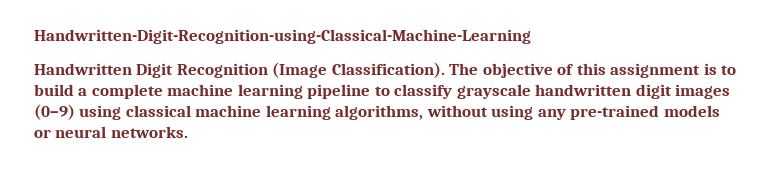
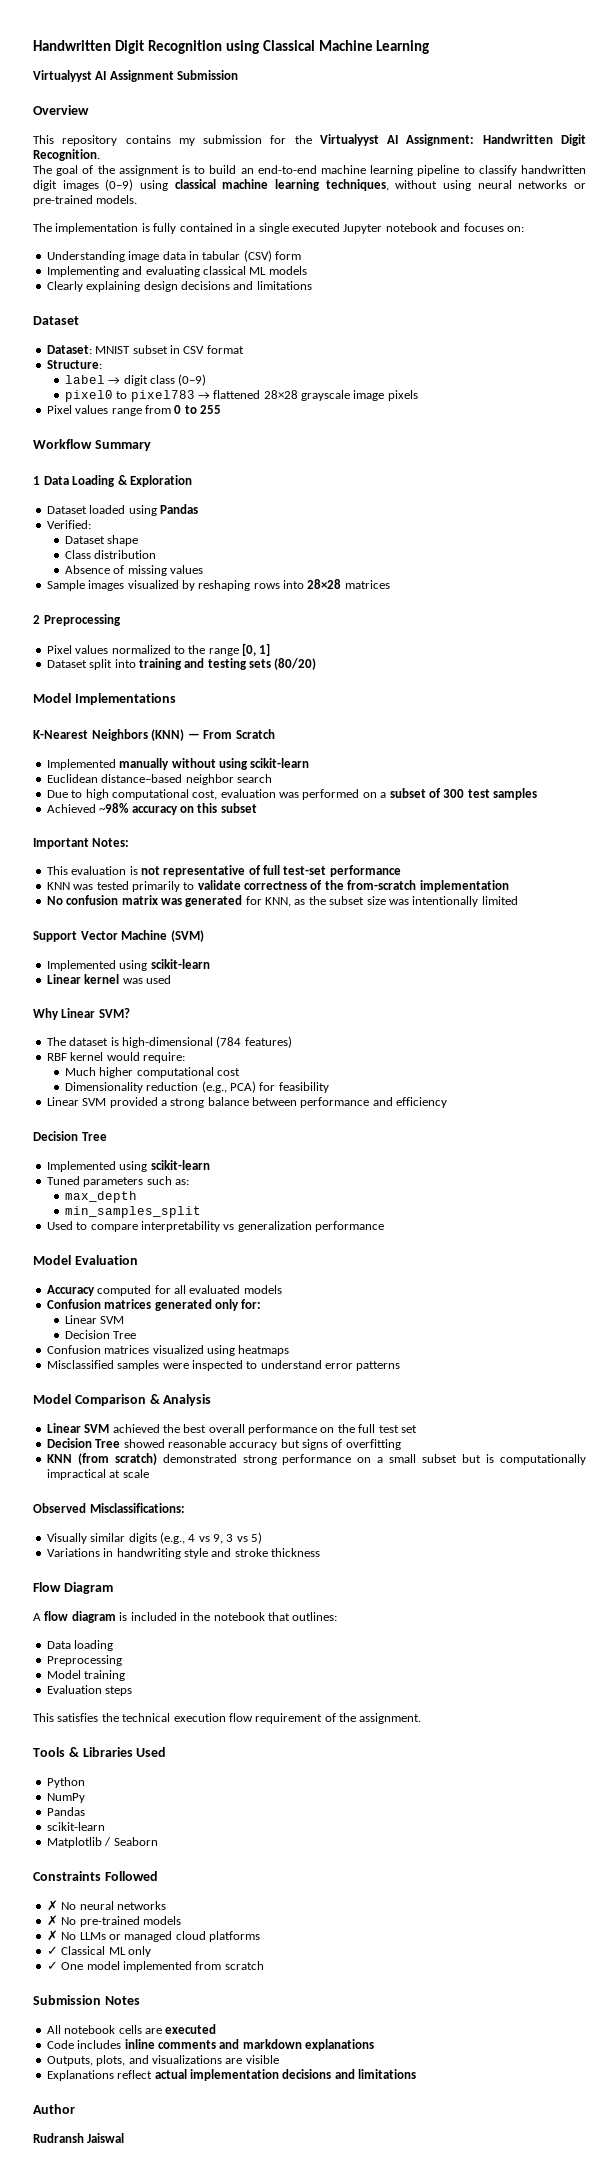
[34,29,531,44] Handwritten-Digit-Recognition-using-Classical-Machine-Learning // -> (33, 45) none
[272,62,606,78] (Image Classification). The objective of this -> [225,40,430,54] [33,70,239,82] [33,105,89,115] [33,134,586,146] [33,149,100,161] [33,165,115,176] using Classical Machine Learning // Virtualyyst AI Assignment Submission // Overview // This repository contains my submission for the Virtualyyst AI Assignment: Handwritten Digit Recognition. // The goal of the
[78,84,163,99] a complete -> [240,165,317,174] an end-to-end
[456,84,531,99] grayscale -> (517, 170) none
[335,105,720,120] [34,126,188,138] algorithms, without using any pre-trained models or neural networks. -> [325,179,587,191] [33,195,138,206] [33,223,524,234] [46,250,301,262] [46,266,307,277] [46,281,312,292] [33,316,79,325] [46,345,244,354] [46,360,102,369] [64,374,207,386] [64,390,418,402] [46,405,221,416] [33,439,151,451] [33,475,193,487] [46,504,198,516] [46,520,91,529] [64,535,139,546] [64,550,157,559] [64,565,203,576] [46,579,390,591] [33,614,121,626] [46,643,271,656] [46,658,317,670] [33,693,176,705] [33,729,275,741] [46,758,310,770] [46,774,272,785] [46,788,537,800] [46,803,257,815] [33,838,130,849] [46,865,401,877] [46,880,509,892] [46,895,518,907] [33,930,204,942] [46,959,210,971] [46,974,171,984] [33,1008,130,1020] [46,1036,292,1048] [46,1052,185,1063] [64,1067,240,1078] [64,1081,329,1093] [46,1097,448,1108] [33,1131,107,1141] [46,1160,210,1172] [46,1176,189,1187] [64,1191,137,1203] [64,1206,201,1218] [46,1221,384,1232] [33,1255,138,1265] [46,1285,282,1296] [46,1299,262,1311] [64,1315,125,1324] [64,1330,137,1339] [46,1345,290,1356] [46,1360,401,1371] [33,1394,212,1406] [46,1423,417,1435] [46,1438,401,1450] [46,1453,586,1465] [46,1469,149,1480] [33,1503,185,1513] [46,1532,263,1544] [46,1548,320,1559] [33,1582,113,1594] [33,1611,338,1623] [46,1640,114,1651] [46,1655,122,1666] [46,1670,126,1681] [46,1685,133,1696] [33,1713,422,1724] [33,1747,167,1757] [46,1777,85,1788] [46,1793,85,1803] [46,1807,85,1816] [46,1822,105,1831] [46,1837,158,1848] [33,1871,158,1881] [46,1900,166,1911] [46,1915,181,1927] [46,1930,260,1942] [46,1946,151,1957] [46,1961,264,1972] [33,1995,140,2005] [46,2024,217,2034] [46,2039,374,2051] [46,2055,279,2066] [46,2069,416,2081] [33,2104,75,2114] [33,2133,125,2143] techniques, without using neural networks or pre-trained models. // The implementation is fully contained in a single executed Jupyter notebook and focuses on: // Understanding image data in tabular (CSV) form // Implementing and evaluating classical ML models // Clearly explaining design decisions and limitations // Dataset // Dataset: MNIST subset in CSV format // Structure: // label → digit class (0–9) // pixel0 to pixel783 → flattened 28×28 grayscale image pixels // Pixel values range from 0 to 255 // Workflow Summary // 1 Data Loading & Exploration // Dataset loaded using Pandas // Verified: // Dataset shape // Class distribution // Absence of missing values // Sample images visualized by reshaping rows into 28×28 matrices // 2 Preprocessing // Pixel values normalized to the range [0, 1] // Dataset split into training and testing sets (80/20) // Model Implementations // K-Nearest Neighbors (KNN) — From Scratch // Implemented manually without using scikit-learn // Euclidean distance–based neighbor search // Due to high computational cost, evaluation was performed on a subset of 300 test samples // Achieved ~98% accuracy on this subset // Important Notes: // This evaluation is not representative of full test-set performance // KNN was tested primarily to validate correctness of the from-scratch implementation // No confusion matrix was generated for KNN, as the subset size was intentionally limited // Support Vector Machine (SVM) // Implemented using scikit-learn // Linear kernel was used // Why Linear SVM? // The dataset is high-dimensional (784 features) // RBF kernel would require: // Much higher computational cost // Dimensionality reduction (e.g., PCA) for feasibility // Linear SVM provided a strong balance between performance and efficiency // Decision Tree // Implemented using scikit-learn // Tuned parameters such as: // max_depth // min_samples_split // Used to compare interpretability vs generalization performance // Model Evaluation // Accuracy computed for all evaluated models // Confusion matrices generated only for: // Linear SVM // Decision Tree // Confusion matrices visualized using heatmaps // Misclassified samples were inspected to understand error patterns // Model Comparison & Analysis // Linear SVM achieved the best overall performance on the full test set // Decision Tree showed reasonable accuracy but signs of overfitting // KNN (from scratch) demonstrated strong performance on a small subset but is computationally impractical at scale // Observed Misclassifications: // Visually similar digits (e.g., 4 vs 9, 3 vs 5) // Variations in handwriting style and stroke thickness // Flow Diagram // A flow diagram is included in the notebook that outlines: // Data loading // Preprocessing // Model training // Evaluation steps // This satisfies the technical execution flow requirement of the assignment. // Tools & Libraries Used // Python // NumPy // Pandas // scikit-learn // Matplotlib / Seaborn // Constraints Followed // ✗ No neural networks // ✗ No pre-trained models // ✗ No LLMs or managed cloud platforms // ✓ Classical ML only // ✓ One model implemented from scratch // Submission Notes // All notebook cells are executed // Code includes inline comments and markdown explanations // Outputs, plots, and visualizations are visible // Explanations reflect actual implementation decisions and limitations // Author // Rudransh Jaiswal

